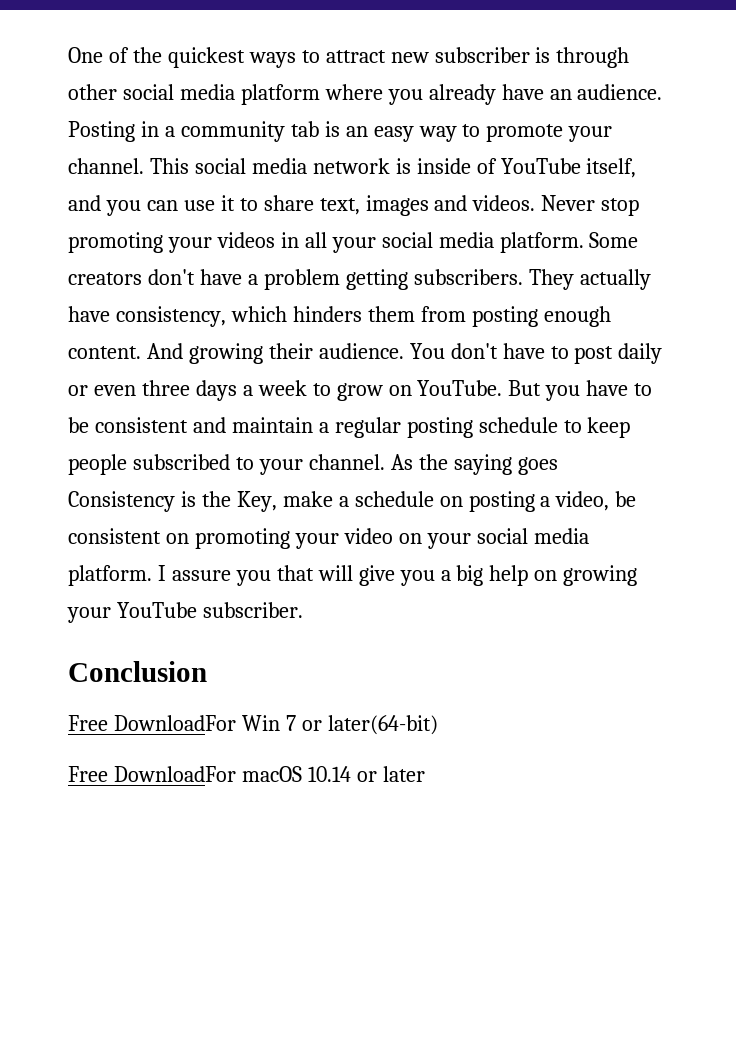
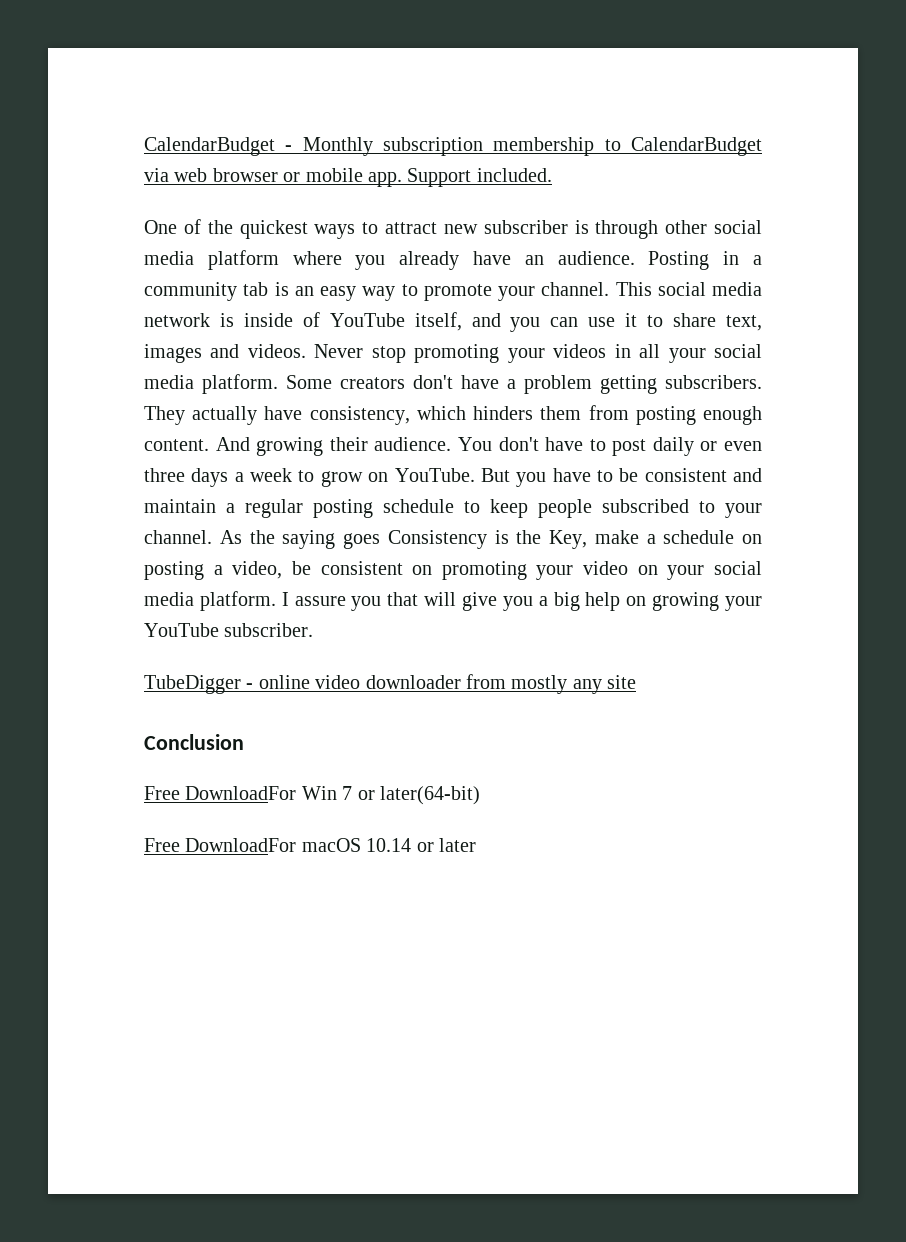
(68, 55) none -> [144,137,762,156] [144,168,552,187] CalendarBudget - Monthly subscription membership to CalendarBudget via web browser or mobile app. Support included. //
(303, 610) none -> [144,674,637,694] // TubeDigger - online video downloader from mostly any site

